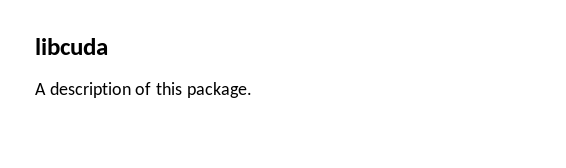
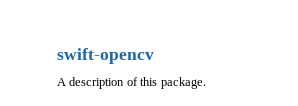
[35,38,108,55] libcuda -> [57,48,154,64] swift-opencv

